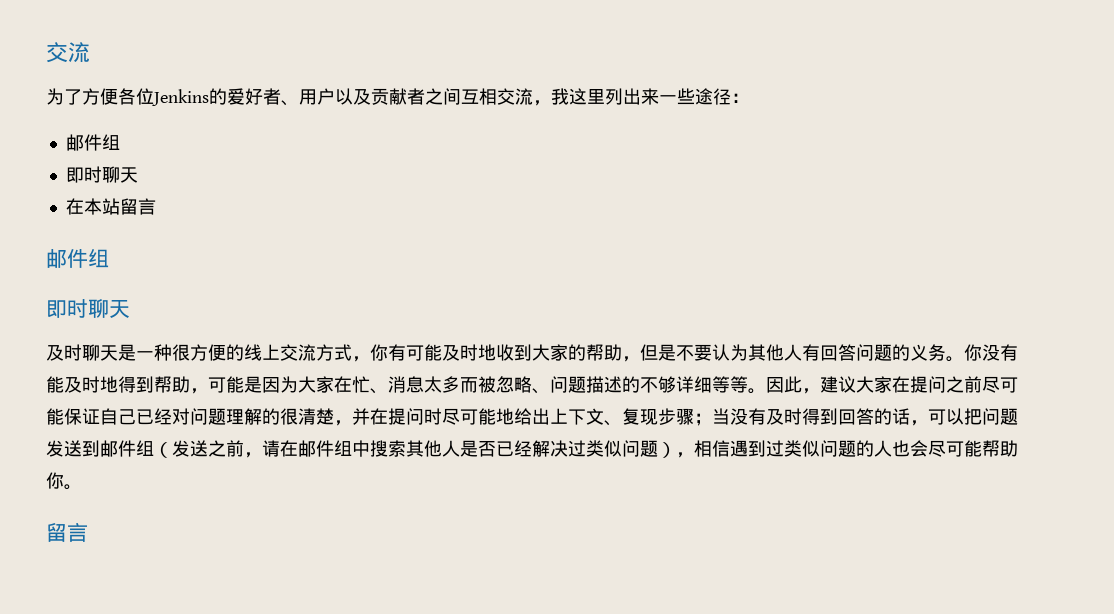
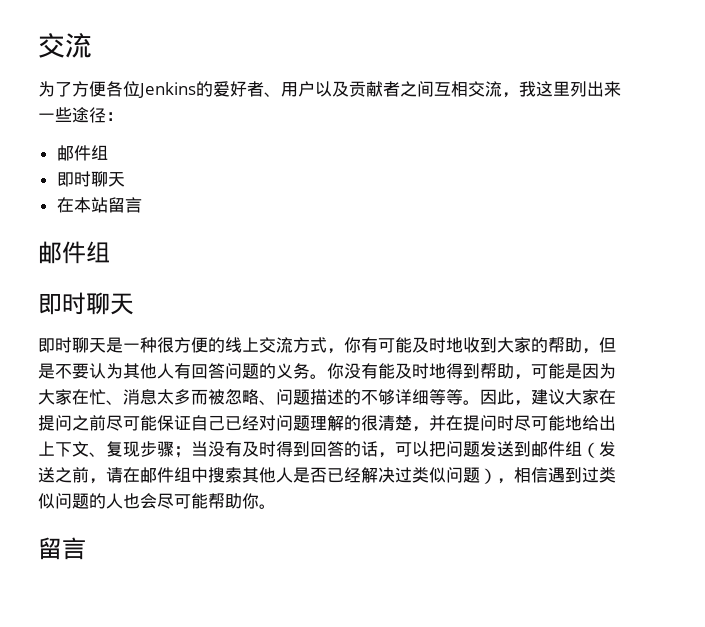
[46,345,64,361] 及 -> [38,338,55,353] 即

